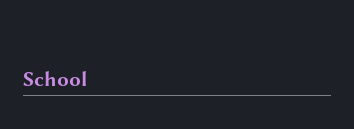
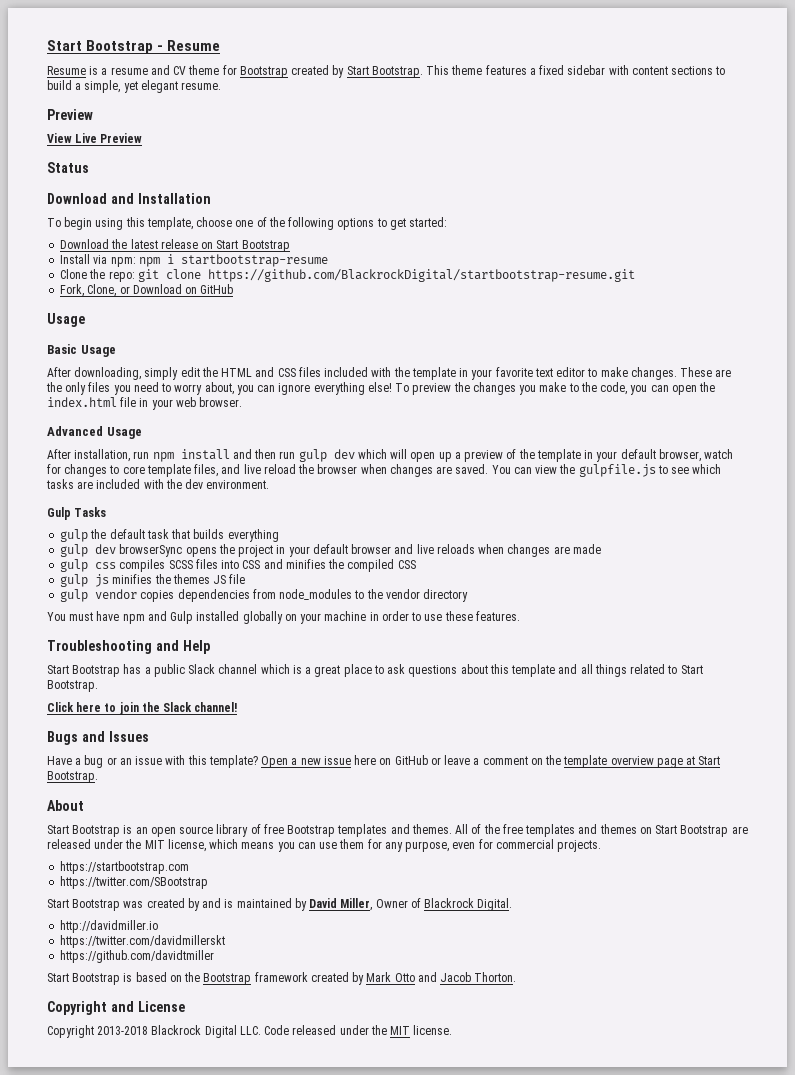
[23,71,87,86] School -> [47,40,221,54] [47,65,726,78] [47,80,222,93] [47,109,93,120] [47,133,143,143] [47,162,89,173] [47,193,211,204] [47,217,448,230] [60,239,290,252] [60,254,328,267] [60,269,635,282] [60,284,234,297] [47,313,85,327] [47,344,116,357] [47,367,732,380] [46,382,716,395] [47,397,243,410] [47,426,142,439] [47,449,734,462] [47,464,722,477] [46,479,270,489] [47,507,107,520] [60,529,279,542] [60,544,601,557] [60,559,416,572] [60,574,246,587] [60,589,469,602] [47,611,520,624] [47,640,210,654] [47,664,703,677] [47,680,98,692] [47,702,238,715] [47,731,149,745] [47,755,721,768] [47,771,98,783] [47,800,84,811] [47,824,748,837] [47,839,602,852] [60,861,190,874] [60,876,209,889] [47,898,513,911] [60,920,159,933] [60,935,226,948] [60,950,215,963] [47,972,517,985] [47,1001,185,1015] [47,1025,453,1038] Start Bootstrap - Resume // Resume is a resume and CV theme for Bootstrap created by Start Bootstrap. This theme features a fixed sidebar with content sections to build a simple, yet elegant resume. // Preview // View Live Preview // Status // Download and Installation // To begin using this template, choose one of the following options to get started: // Download the latest release on Start Bootstrap // Install via npm: npm i startbootstrap-resume // Clone the repo: git clone https://github.com/BlackrockDigital/startbootstrap-resume.git // Fork, Clone, or Download on GitHub // Usage // Basic Usage // After downloading, simply edit the HTML and CSS files included with the template in your favorite text editor to make changes. These are the only files you need to worry about, you can ignore everything else! To preview the changes you make to the code, you can open the index.html file in your web browser. // Advanced Usage // After installation, run npm install and then run gulp dev which will open up a preview of the template in your default browser, watch for changes to core template files, and live reload the browser when changes are saved. You can view the gulpfile.js to see which tasks are included with the dev environment. // Gulp Tasks // gulp the default task that builds everything // gulp dev browserSync opens the project in your default browser and live reloads when changes are made // gulp css compiles SCSS files into CSS and minifies the compiled CSS // gulp js minifies the themes JS file // gulp vendor copies dependencies from node_modules to the vendor directory // You must have npm and Gulp installed globally on your machine in order to use these features. // Troubleshooting and Help // Start Bootstrap has a public Slack channel which is a great place to ask questions about this template and all things related to Start Bootstrap. // Click here to join the Slack channel! // Bugs and Issues // Have a bug or an issue with this template? Open a new issue here on GitHub or leave a comment on the template overview page at Start Bootstrap. // About // Start Bootstrap is an open source library of free Bootstrap templates and themes. All of the free templates and themes on Start Bootstrap are released under the MIT license, which means you can use them for any purpose, even for commercial projects. // https://startbootstrap.com // https://twitter.com/SBootstrap // Start Bootstrap was created by and is maintained by David Miller, Owner of Blackrock Digital. // http://davidmiller.io // https://twitter.com/davidmillerskt // https://github.com/davidtmiller // Start Bootstrap is based on the Bootstrap framework created by Mark Otto and Jacob Thorton. // Copyright and License // Copyright 2013-2018 Blackrock Digital LLC. Code released under the MIT license.

